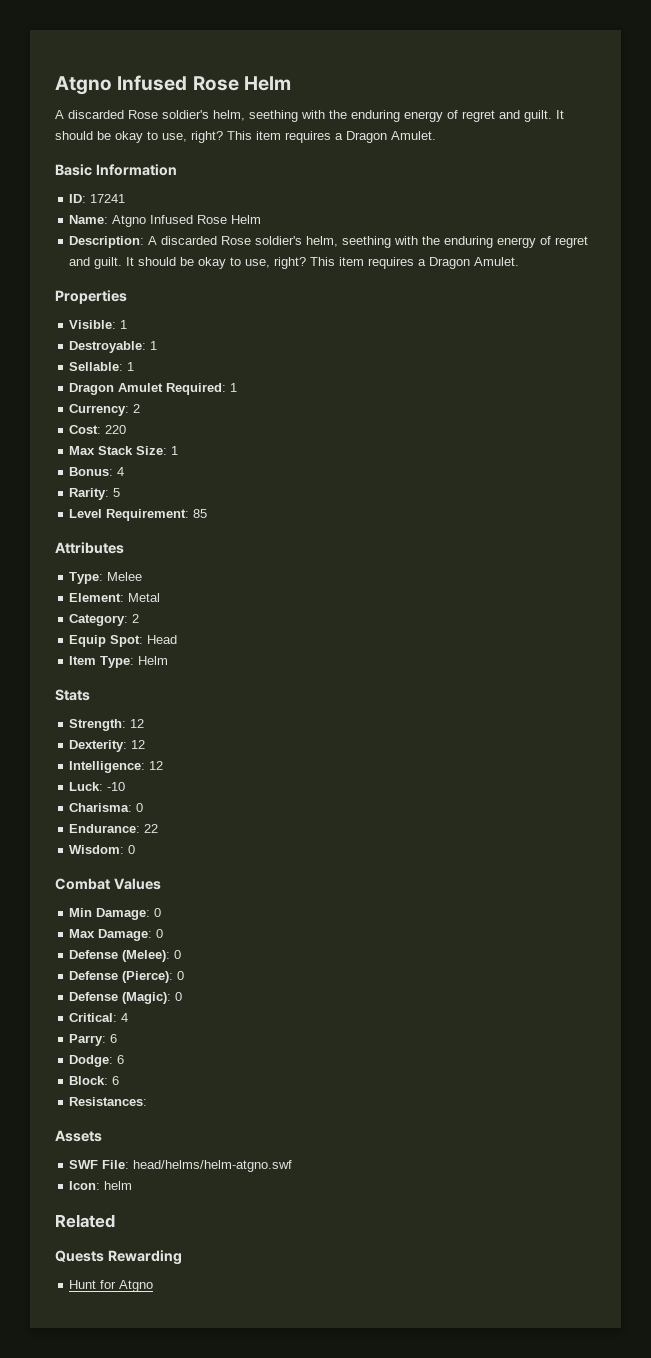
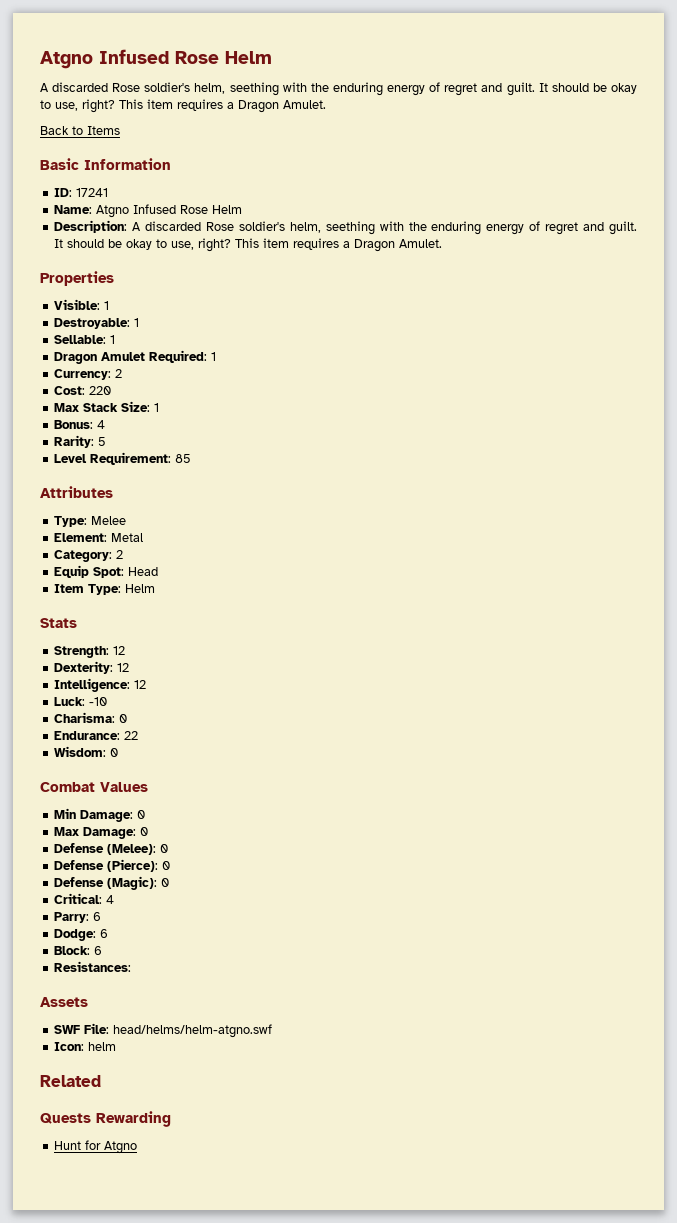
(436, 135) none -> [40,126,120,135] // Back to Items

